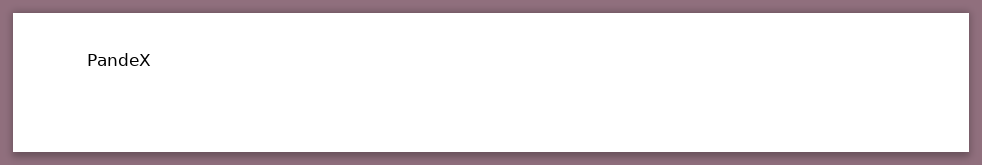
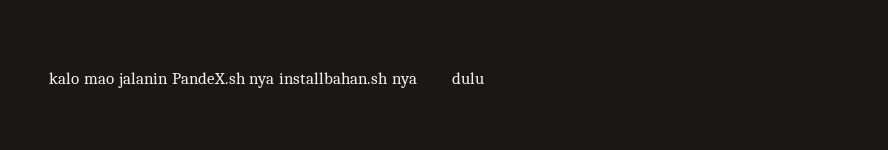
[87,53,151,66] PandeX -> [49,72,484,88] kalo mao jalanin PandeX.sh nya installbahan.sh nya dulu

